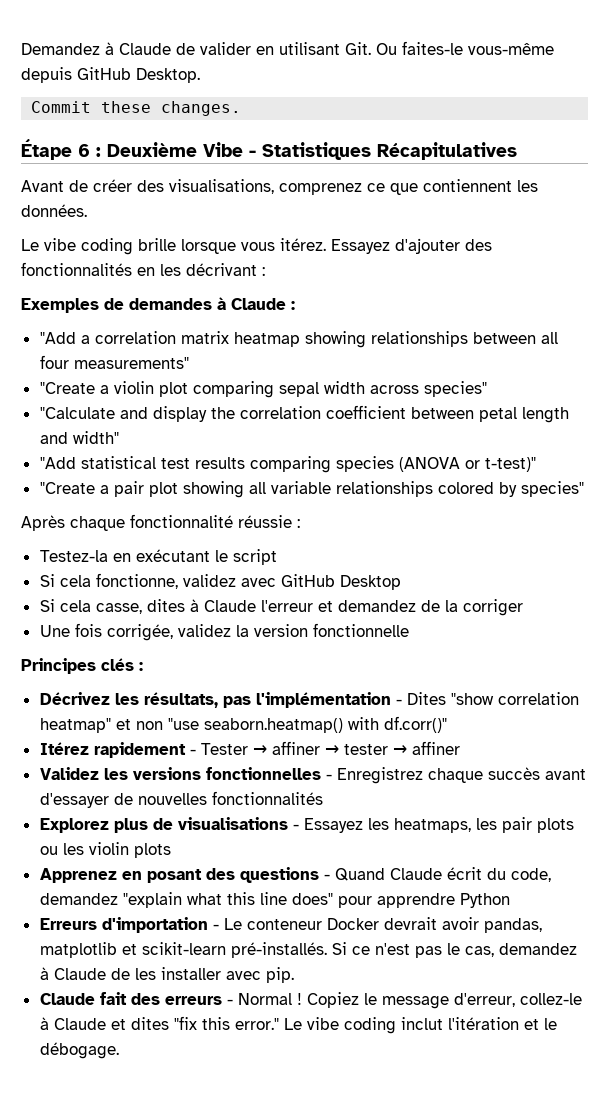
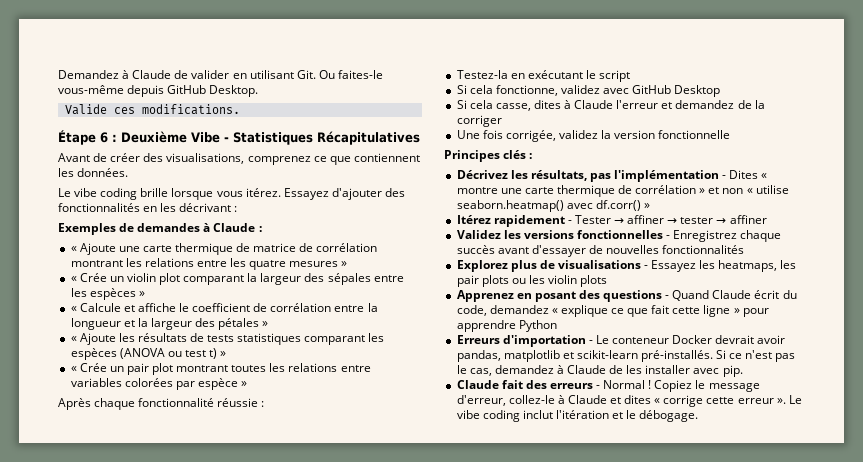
[31,101,242,116] Commit these changes. -> [64,104,240,115] Valide ces modifications.
[39,331,558,348] [39,355,189,369] [39,381,487,398] [39,405,569,423] [39,431,119,444] [39,456,536,473] [39,481,584,498] "Add a correlation matrix heatmap showing relationships between all four measurements" // "Create a violin plot comparing sepal width across species" // "Calculate and display the correlation coefficient between petal length and width" // "Add statistical test results comparing species (ANOVA or t-test)" // "Create a pair plot showing all variable relationships colored by species" -> [70,243,378,255] [70,258,348,270] [70,273,404,285] [70,288,145,300] [70,303,378,312] [70,318,269,330] [70,333,385,345] [70,348,227,360] [70,363,371,375] [70,378,248,390] « Ajoute une carte thermique de matrice de corrélation montrant les relations entre les quatre mesures » // « Crée un violin plot comparant la largeur des sépales entre les espèces » // « Calcule et affiche le coefficient de corrélation entre la longueur et la largeur des pétales » // « Ajoute les résultats de tests statistiques comparant les espèces (ANOVA ou test t) » // « Crée un pair plot montrant toutes les relations entre variables colorées par espèce »
[450,692,579,705] [39,716,447,733] "show correlation heatmap" et non "use seaborn.heatmap() with df.corr()" -> [761,173,768,179] [456,185,789,197] [456,200,650,212] « montre une carte thermique de corrélation » et non « utilise seaborn.heatmap() avec df.corr() »
[122,892,333,908] "explain what this line does" -> [551,305,740,317] « explique ce que fait cette ligne »
[173,1016,279,1030] "fix this error." -> [654,395,786,407] « corrige cette erreur ».

